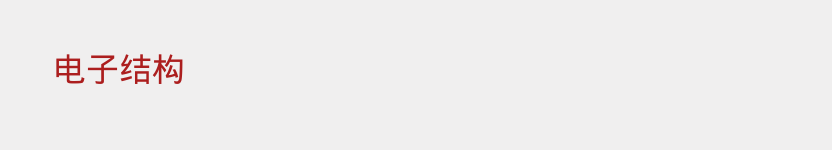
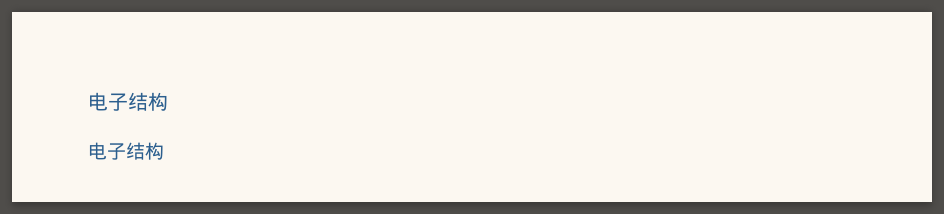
[53,54,185,84] 电子结构 -> [88,92,168,111] [88,142,164,160] 电子结构 // 电子结构

